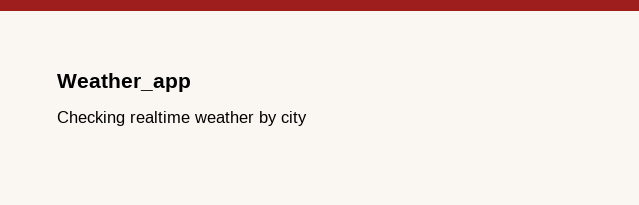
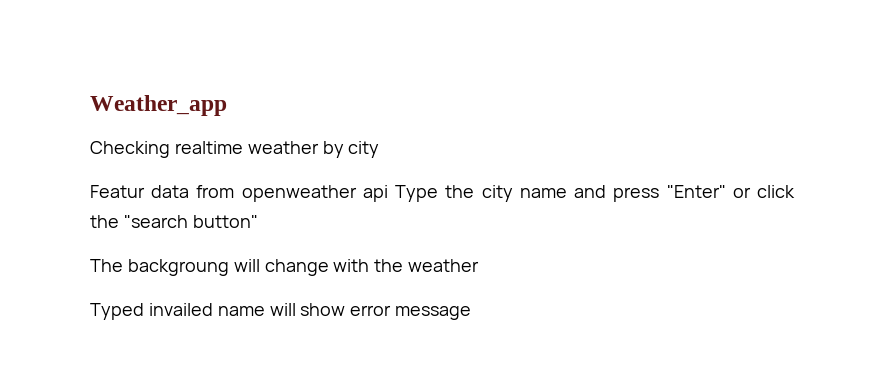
(307, 118) none -> [90,185,796,202] [90,215,258,228] [90,259,480,276] [90,303,472,320] // Featur data from openweather api Type the city name and press "Enter" or click the "search button" // The backgroung will change with the weather // Typed invailed name will show error message

